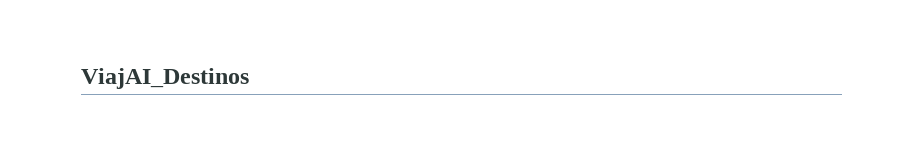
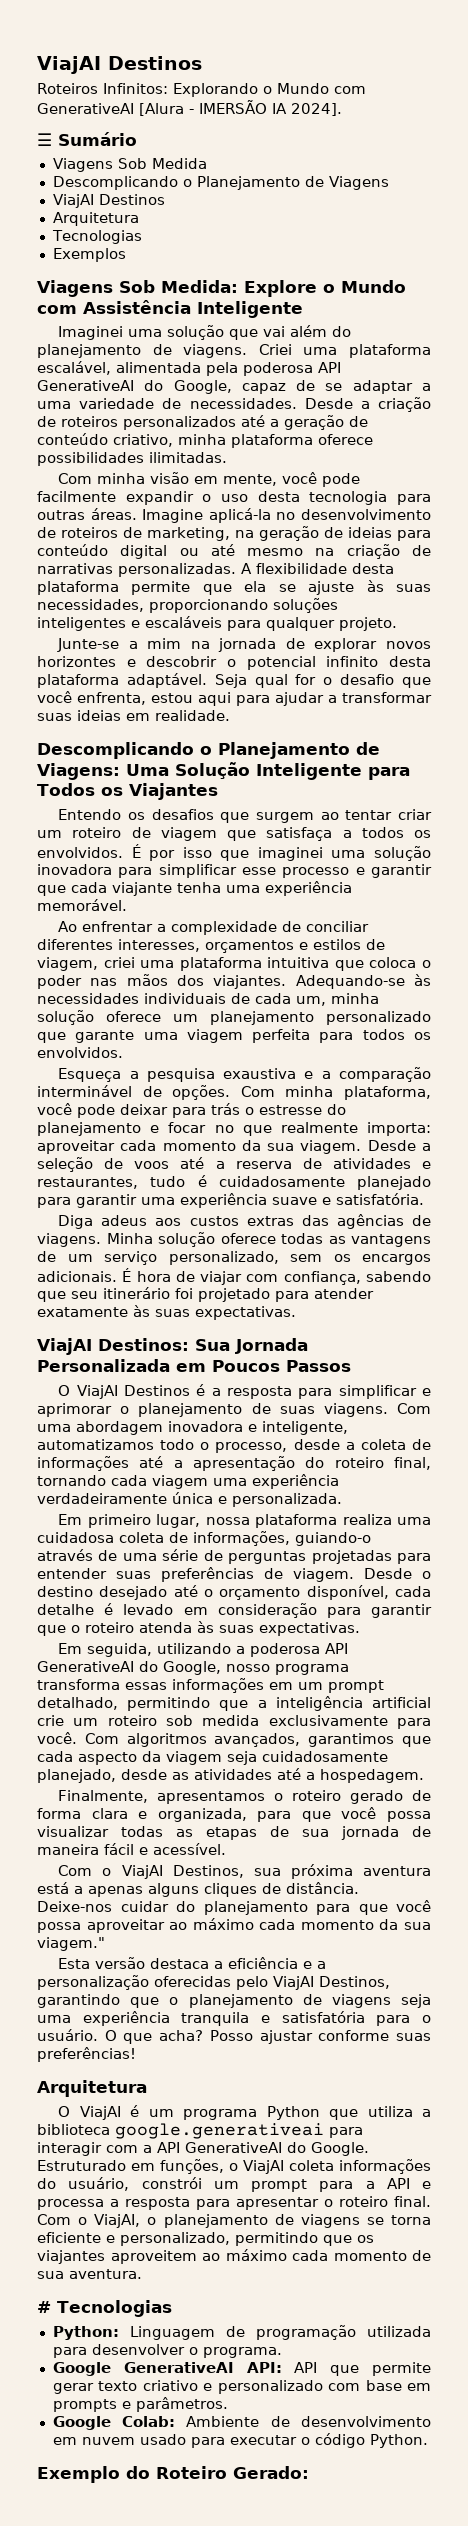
[81,68,249,89] ViajAI_Destinos -> [37,56,202,74] [37,83,366,97] [37,100,342,116] [37,132,137,146] [52,158,207,172] [52,176,389,190] [52,194,165,208] [52,212,139,226] [51,230,142,244] [52,248,126,262] [37,280,406,297] [37,300,303,318] [58,325,352,340] [37,344,431,358] [37,361,341,376] [37,380,431,394] [37,397,432,412] [37,415,368,430] [37,433,373,448] [37,452,227,466] [58,472,361,487] [37,491,431,505] [37,508,431,523] [37,526,431,541] [37,544,431,559] [37,563,394,577] [37,580,431,595] [37,598,338,613] [37,616,397,631] [57,638,432,652] [37,656,431,670] [37,673,431,688] [37,691,432,706] [37,710,230,721] [37,742,380,759] [37,762,410,780] [37,783,218,800] [58,809,432,823] [37,827,431,841] [37,844,431,861] [37,864,432,878] [37,881,352,896] [37,899,127,911] [58,921,370,935] [37,939,385,953] [37,957,431,971] [37,974,431,989] [37,993,379,1006] [37,1010,431,1025] [37,1029,431,1043] [37,1047,123,1058] [58,1067,431,1082] [37,1085,431,1100] [37,1103,346,1118] [37,1122,431,1136] [37,1140,431,1154] [37,1157,431,1172] [37,1175,431,1190] [37,1193,424,1208] [58,1214,431,1229] [37,1232,431,1247] [37,1251,431,1265] [37,1268,431,1285] [37,1287,374,1302] [37,1305,296,1320] [37,1338,308,1355] [37,1359,351,1372] [58,1384,431,1399] [37,1403,431,1417] [37,1421,348,1435] [37,1439,432,1453] [37,1456,431,1471] [37,1474,339,1489] [37,1492,342,1507] [58,1514,431,1528] [37,1531,371,1546] [37,1549,431,1564] [37,1567,431,1582] [37,1585,431,1600] [37,1603,432,1618] [37,1621,360,1636] [58,1643,349,1657] [37,1661,349,1675] [37,1678,384,1693] [37,1696,431,1711] [37,1715,431,1729] [37,1732,431,1747] [37,1751,388,1765] [37,1768,424,1783] [58,1790,431,1804] [37,1807,431,1822] [37,1826,431,1840] [37,1843,226,1855] [58,1864,432,1879] [37,1882,359,1897] [37,1900,431,1915] [37,1918,431,1933] [37,1937,105,1951] [58,1957,327,1969] [37,1975,390,1990] [37,1994,432,2008] [37,2011,431,2026] [37,2029,431,2044] [37,2047,136,2062] [37,2080,147,2097] [58,2105,431,2120] [37,2123,363,2139] [37,2142,369,2156] [37,2159,431,2174] [37,2177,431,2192] [37,2196,431,2210] [37,2214,431,2228] [37,2232,374,2246] [37,2249,431,2264] [37,2269,142,2279] [37,2300,172,2317] [52,2325,431,2340] [52,2344,282,2358] [52,2362,431,2376] [52,2380,432,2394] [52,2397,228,2412] [52,2416,431,2430] [52,2433,428,2448] [37,2466,309,2483] ViajAI Destinos // Roteiros Infinitos: Explorando o Mundo com GenerativeAI [Alura - IMERSÃO IA 2024]. // ☰ Sumário // Viagens Sob Medida // Descomplicando o Planejamento de Viagens // ViajAI Destinos // Arquitetura // Tecnologias // Exemplos // Viagens Sob Medida: Explore o Mundo com Assistência Inteligente // Imaginei uma solução que vai além do planejamento de viagens. Criei uma plataforma escalável, alimentada pela poderosa API GenerativeAI do Google, capaz de se adaptar a uma variedade de necessidades. Desde a criação de roteiros personalizados até a geração de conteúdo criativo, minha plataforma oferece possibilidades ilimitadas. // Com minha visão em mente, você pode facilmente expandir o uso desta tecnologia para outras áreas. Imagine aplicá-la no desenvolvimento de roteiros de marketing, na geração de ideias para conteúdo digital ou até mesmo na criação de narrativas personalizadas. A flexibilidade desta plataforma permite que ela se ajuste às suas necessidades, proporcionando soluções inteligentes e escaláveis para qualquer projeto. // Junte-se a mim na jornada de explorar novos horizontes e descobrir o potencial infinito desta plataforma adaptável. Seja qual for o desafio que você enfrenta, estou aqui para ajudar a transformar suas ideias em realidade. // Descomplicando o Planejamento de Viagens: Uma Solução Inteligente para Todos os Viajantes // Entendo os desafios que surgem ao tentar criar um roteiro de viagem que satisfaça a todos os envolvidos. É por isso que imaginei uma solução inovadora para simplificar esse processo e garantir que cada viajante tenha uma experiência memorável. // Ao enfrentar a complexidade de conciliar diferentes interesses, orçamentos e estilos de viagem, criei uma plataforma intuitiva que coloca o poder nas mãos dos viajantes. Adequando-se às necessidades individuais de cada um, minha solução oferece um planejamento personalizado que garante uma viagem perfeita para todos os envolvidos. // Esqueça a pesquisa exaustiva e a comparação interminável de opções. Com minha plataforma, você pode deixar para trás o estresse do planejamento e focar no que realmente importa: aproveitar cada momento da sua viagem. Desde a seleção de voos até a reserva de atividades e restaurantes, tudo é cuidadosamente planejado para garantir uma experiência suave e satisfatória. // Diga adeus aos custos extras das agências de viagens. Minha solução oferece todas as vantagens de um serviço personalizado, sem os encargos adicionais. É hora de viajar com confiança, sabendo que seu itinerário foi projetado para atender exatamente às suas expectativas. // ViajAI Destinos: Sua Jornada Personalizada em Poucos Passos // O ViajAI Destinos é a resposta para simplificar e aprimorar o planejamento de suas viagens. Com uma abordagem inovadora e inteligente, automatizamos todo o processo, desde a coleta de informações até a apresentação do roteiro final, tornando cada viagem uma experiência verdadeiramente única e personalizada. // Em primeiro lugar, nossa plataforma realiza uma cuidadosa coleta de informações, guiando-o através de uma série de perguntas projetadas para entender suas preferências de viagem. Desde o destino desejado até o orçamento disponível, cada detalhe é levado em consideração para garantir que o roteiro atenda às suas expectativas. // Em seguida, utilizando a poderosa API GenerativeAI do Google, nosso programa transforma essas informações em um prompt detalhado, permitindo que a inteligência artificial crie um roteiro sob medida exclusivamente para você. Com algoritmos avançados, garantimos que cada aspecto da viagem seja cuidadosamente planejado, desde as atividades até a hospedagem. // Finalmente, apresentamos o roteiro gerado de forma clara e organizada, para que você possa visualizar todas as etapas de sua jornada de maneira fácil e acessível. // Com o ViajAI Destinos, sua próxima aventura está a apenas alguns cliques de distância. Deixe-nos cuidar do planejamento para que você possa aproveitar ao máximo cada momento da sua viagem." // Esta versão destaca a eficiência e a personalização oferecidas pelo ViajAI Destinos, garantindo que o planejamento de viagens seja uma experiência tranquila e satisfatória para o usuário. O que acha? Posso ajustar conforme suas preferências! // Arquitetura // O ViajAI é um programa Python que utiliza a biblioteca google.generativeai para interagir com a API GenerativeAI do Google. Estruturado em funções, o ViajAI coleta informações do usuário, constrói um prompt para a API e processa a resposta para apresentar o roteiro final. Com o ViajAI, o planejamento de viagens se torna eficiente e personalizado, permitindo que os viajantes aproveitem ao máximo cada momento de sua aventura. // # Tecnologias // Python: Linguagem de programação utilizada para desenvolver o programa. // Google GenerativeAI API: API que permite gerar texto criativo e personalizado com base em prompts e parâmetros. // Google Colab: Ambiente de desenvolvimento em nuvem usado para executar o código Python. // Exemplo do Roteiro Gerado:

